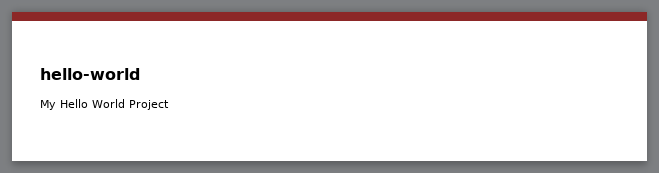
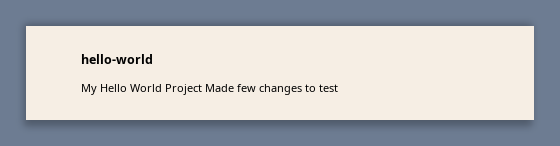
(169, 105) none -> [205,84,338,95] Made few changes to test

